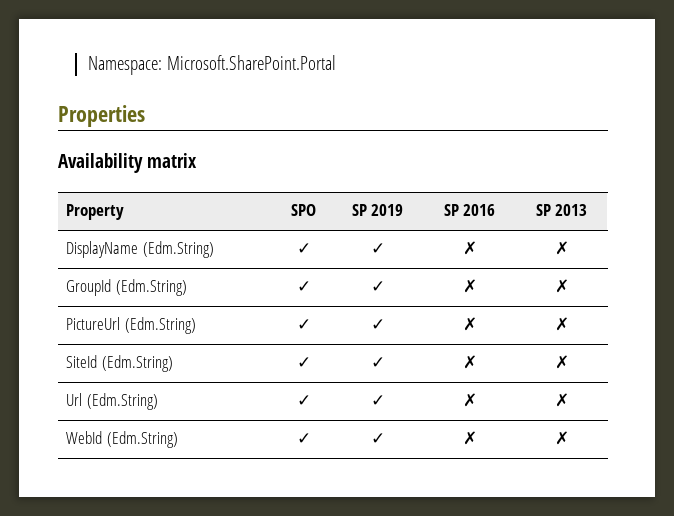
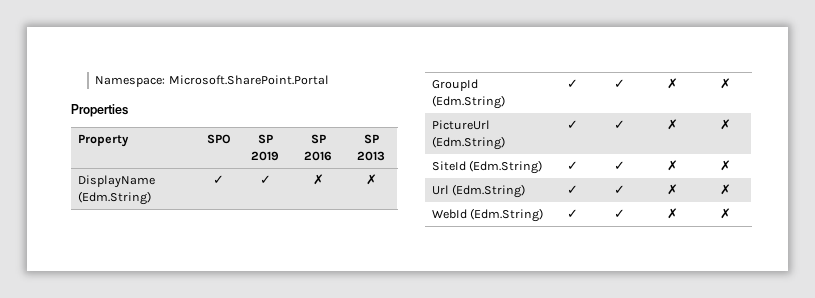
[58,153,197,173] // Availability matrix -> (128, 110) none

